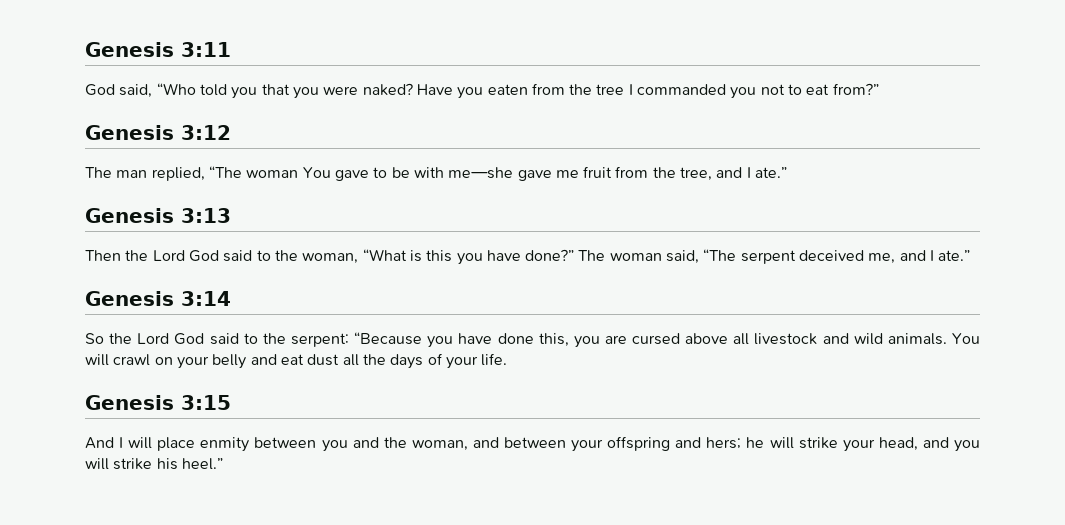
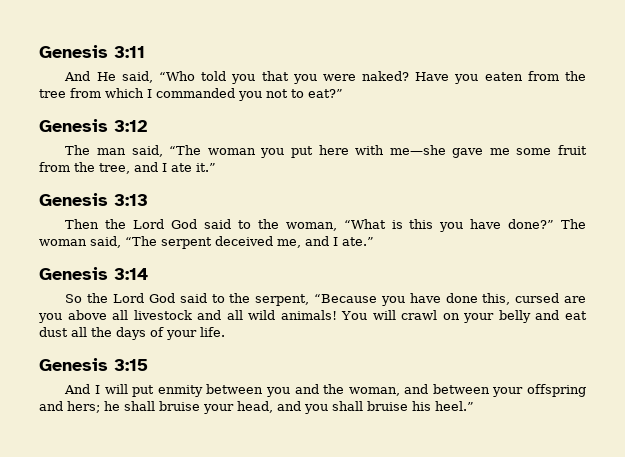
[85,84,115,96] God -> [64,71,116,81] And He
(625, 89) none -> [70,88,144,98] from which
[806,83,879,95] eat from?” -> [308,89,343,98] eat?”
[151,167,205,181] replied, -> [131,145,163,157] said,
[302,167,410,181] You gave to be -> [260,145,349,158] you put here
(579, 174) none -> [516,148,552,155] some
[755,167,788,178] ate.” -> [171,163,216,172] ate it.”
[290,333,349,347] serpent: -> [255,294,310,306] serpent,
[573,333,681,348] you are cursed -> [515,293,587,303] [38,313,62,323] cursed are you
[853,333,947,345] wild animals. -> [226,310,337,320] all wild animals!
[157,437,196,451] place -> [132,385,155,397] put
[769,437,838,449] will strike -> [124,401,200,411] shall bruise
[85,458,153,470] will strike -> [332,401,408,411] shall bruise

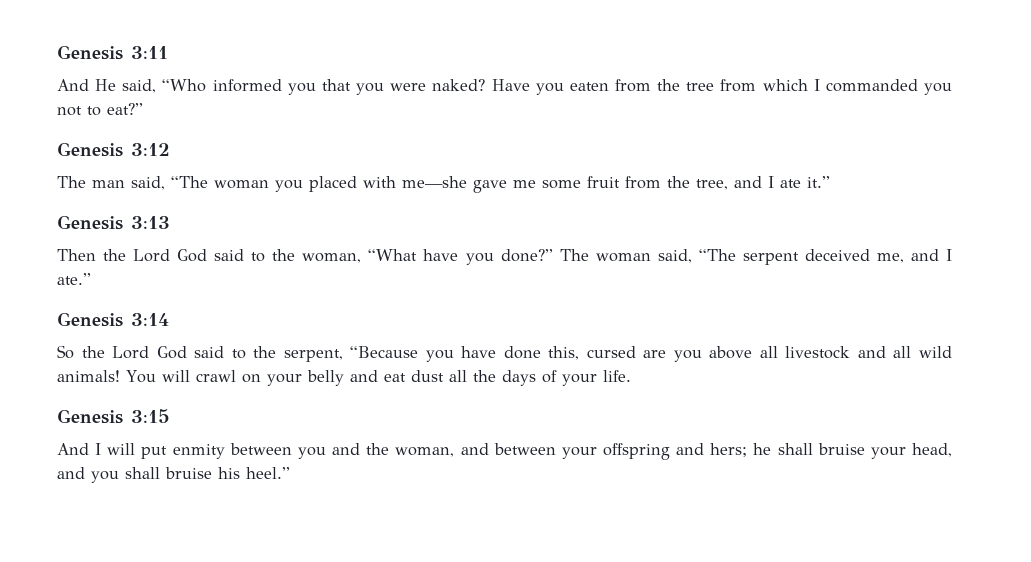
[201,71,227,81] told -> [212,79,282,92] informed
[290,145,349,158] put here -> [309,176,357,192] placed
[391,219,502,232] is this you have -> [423,249,494,265] have you

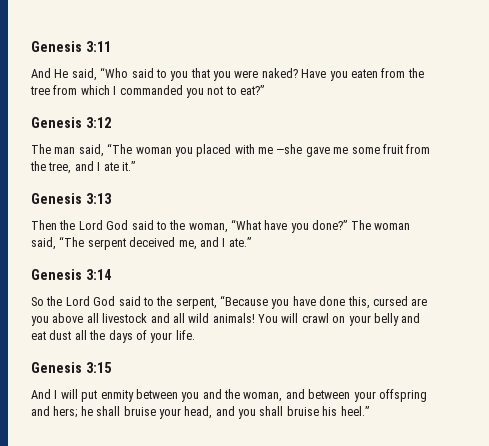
[212,79,282,92] informed -> [131,68,167,78] said to
[402,176,467,188] me—she -> [258,144,303,154] me —she

